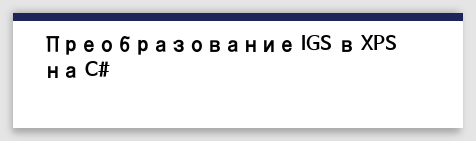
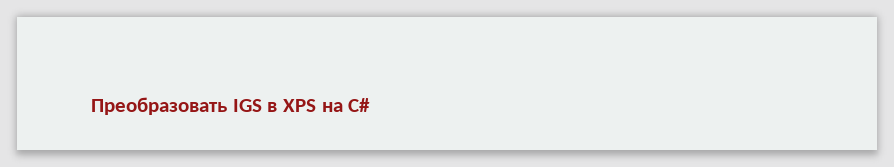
[44,35,296,55] Преобразование -> [91,97,227,115] Преобразовать

